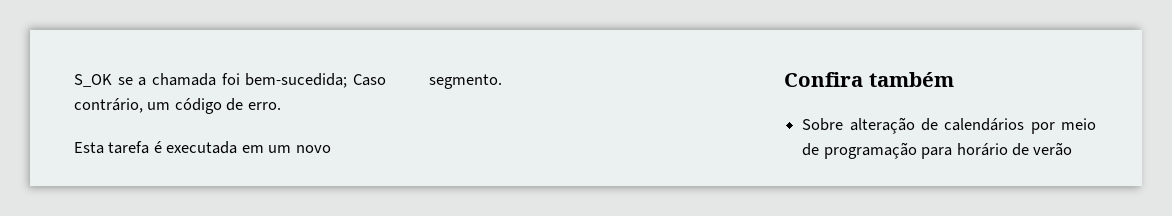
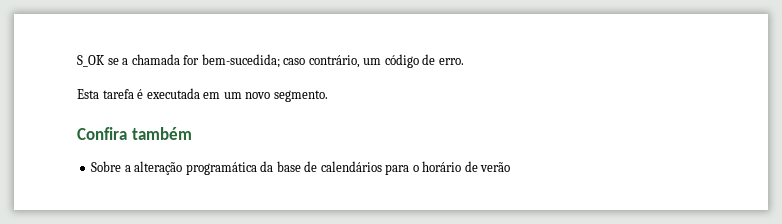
[221,73,386,88] foi bem-sucedida; Caso -> [183,54,306,68] for bem-sucedida; caso
[849,117,1096,134] [802,142,953,159] alteração de calendários por meio de programação para -> [124,161,419,175] a alteração programática da base de calendários para o

